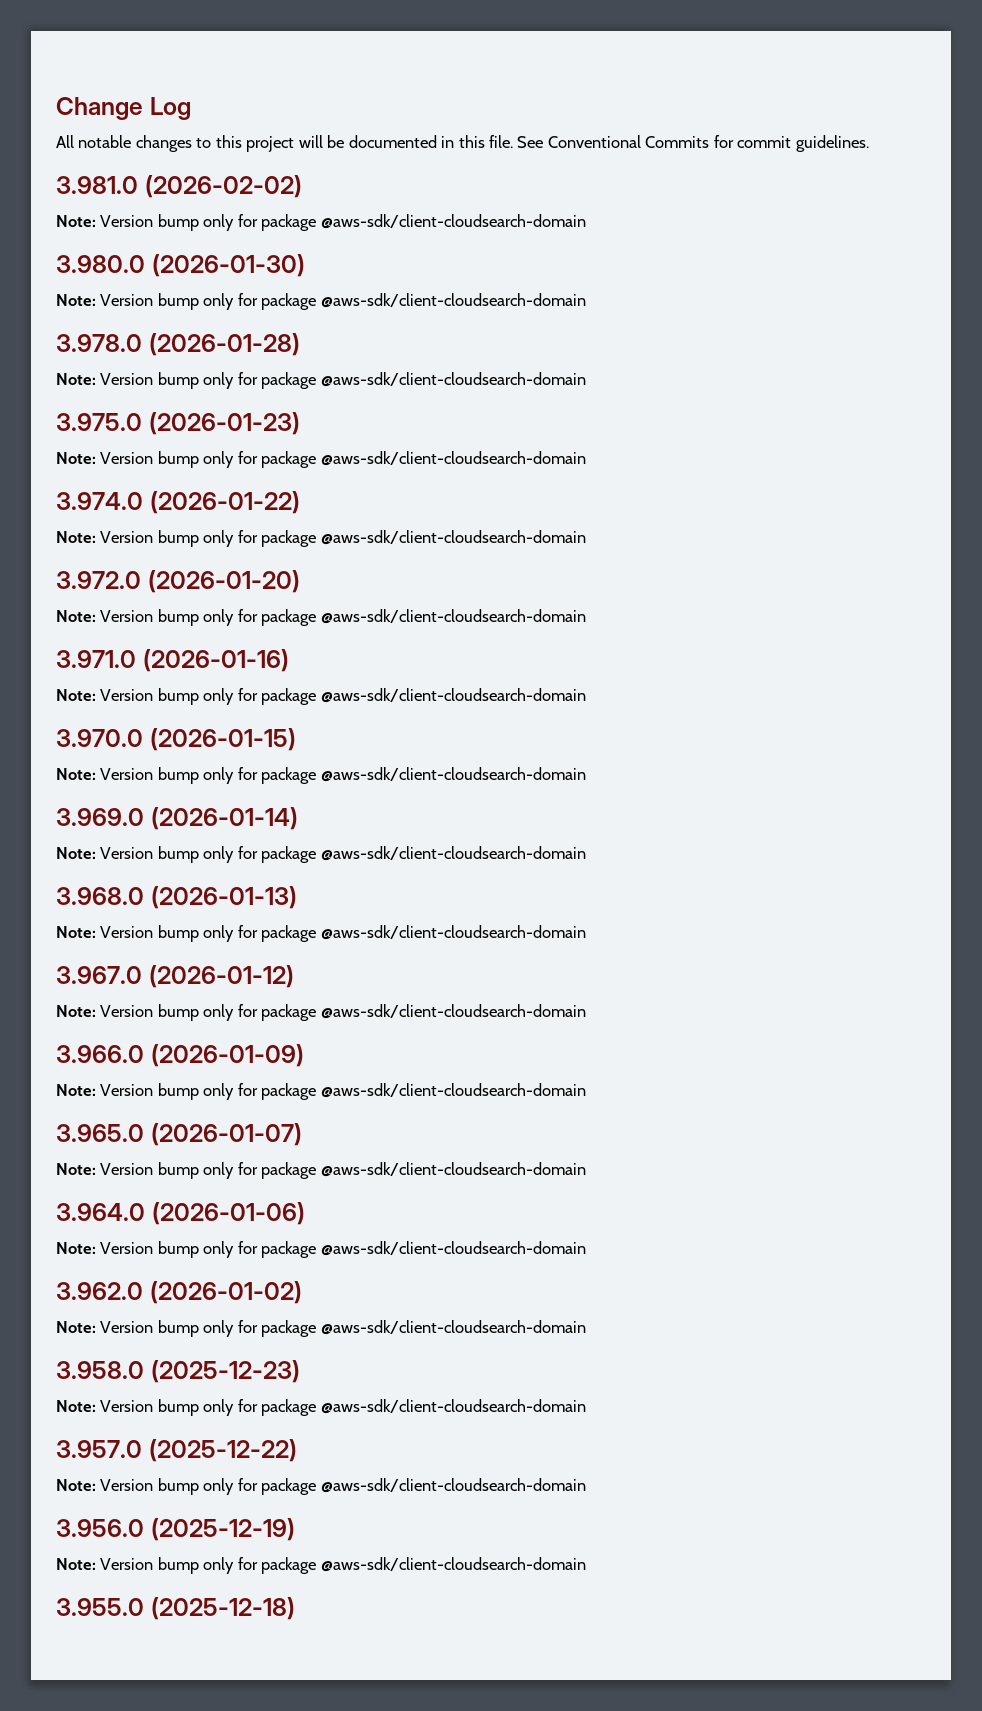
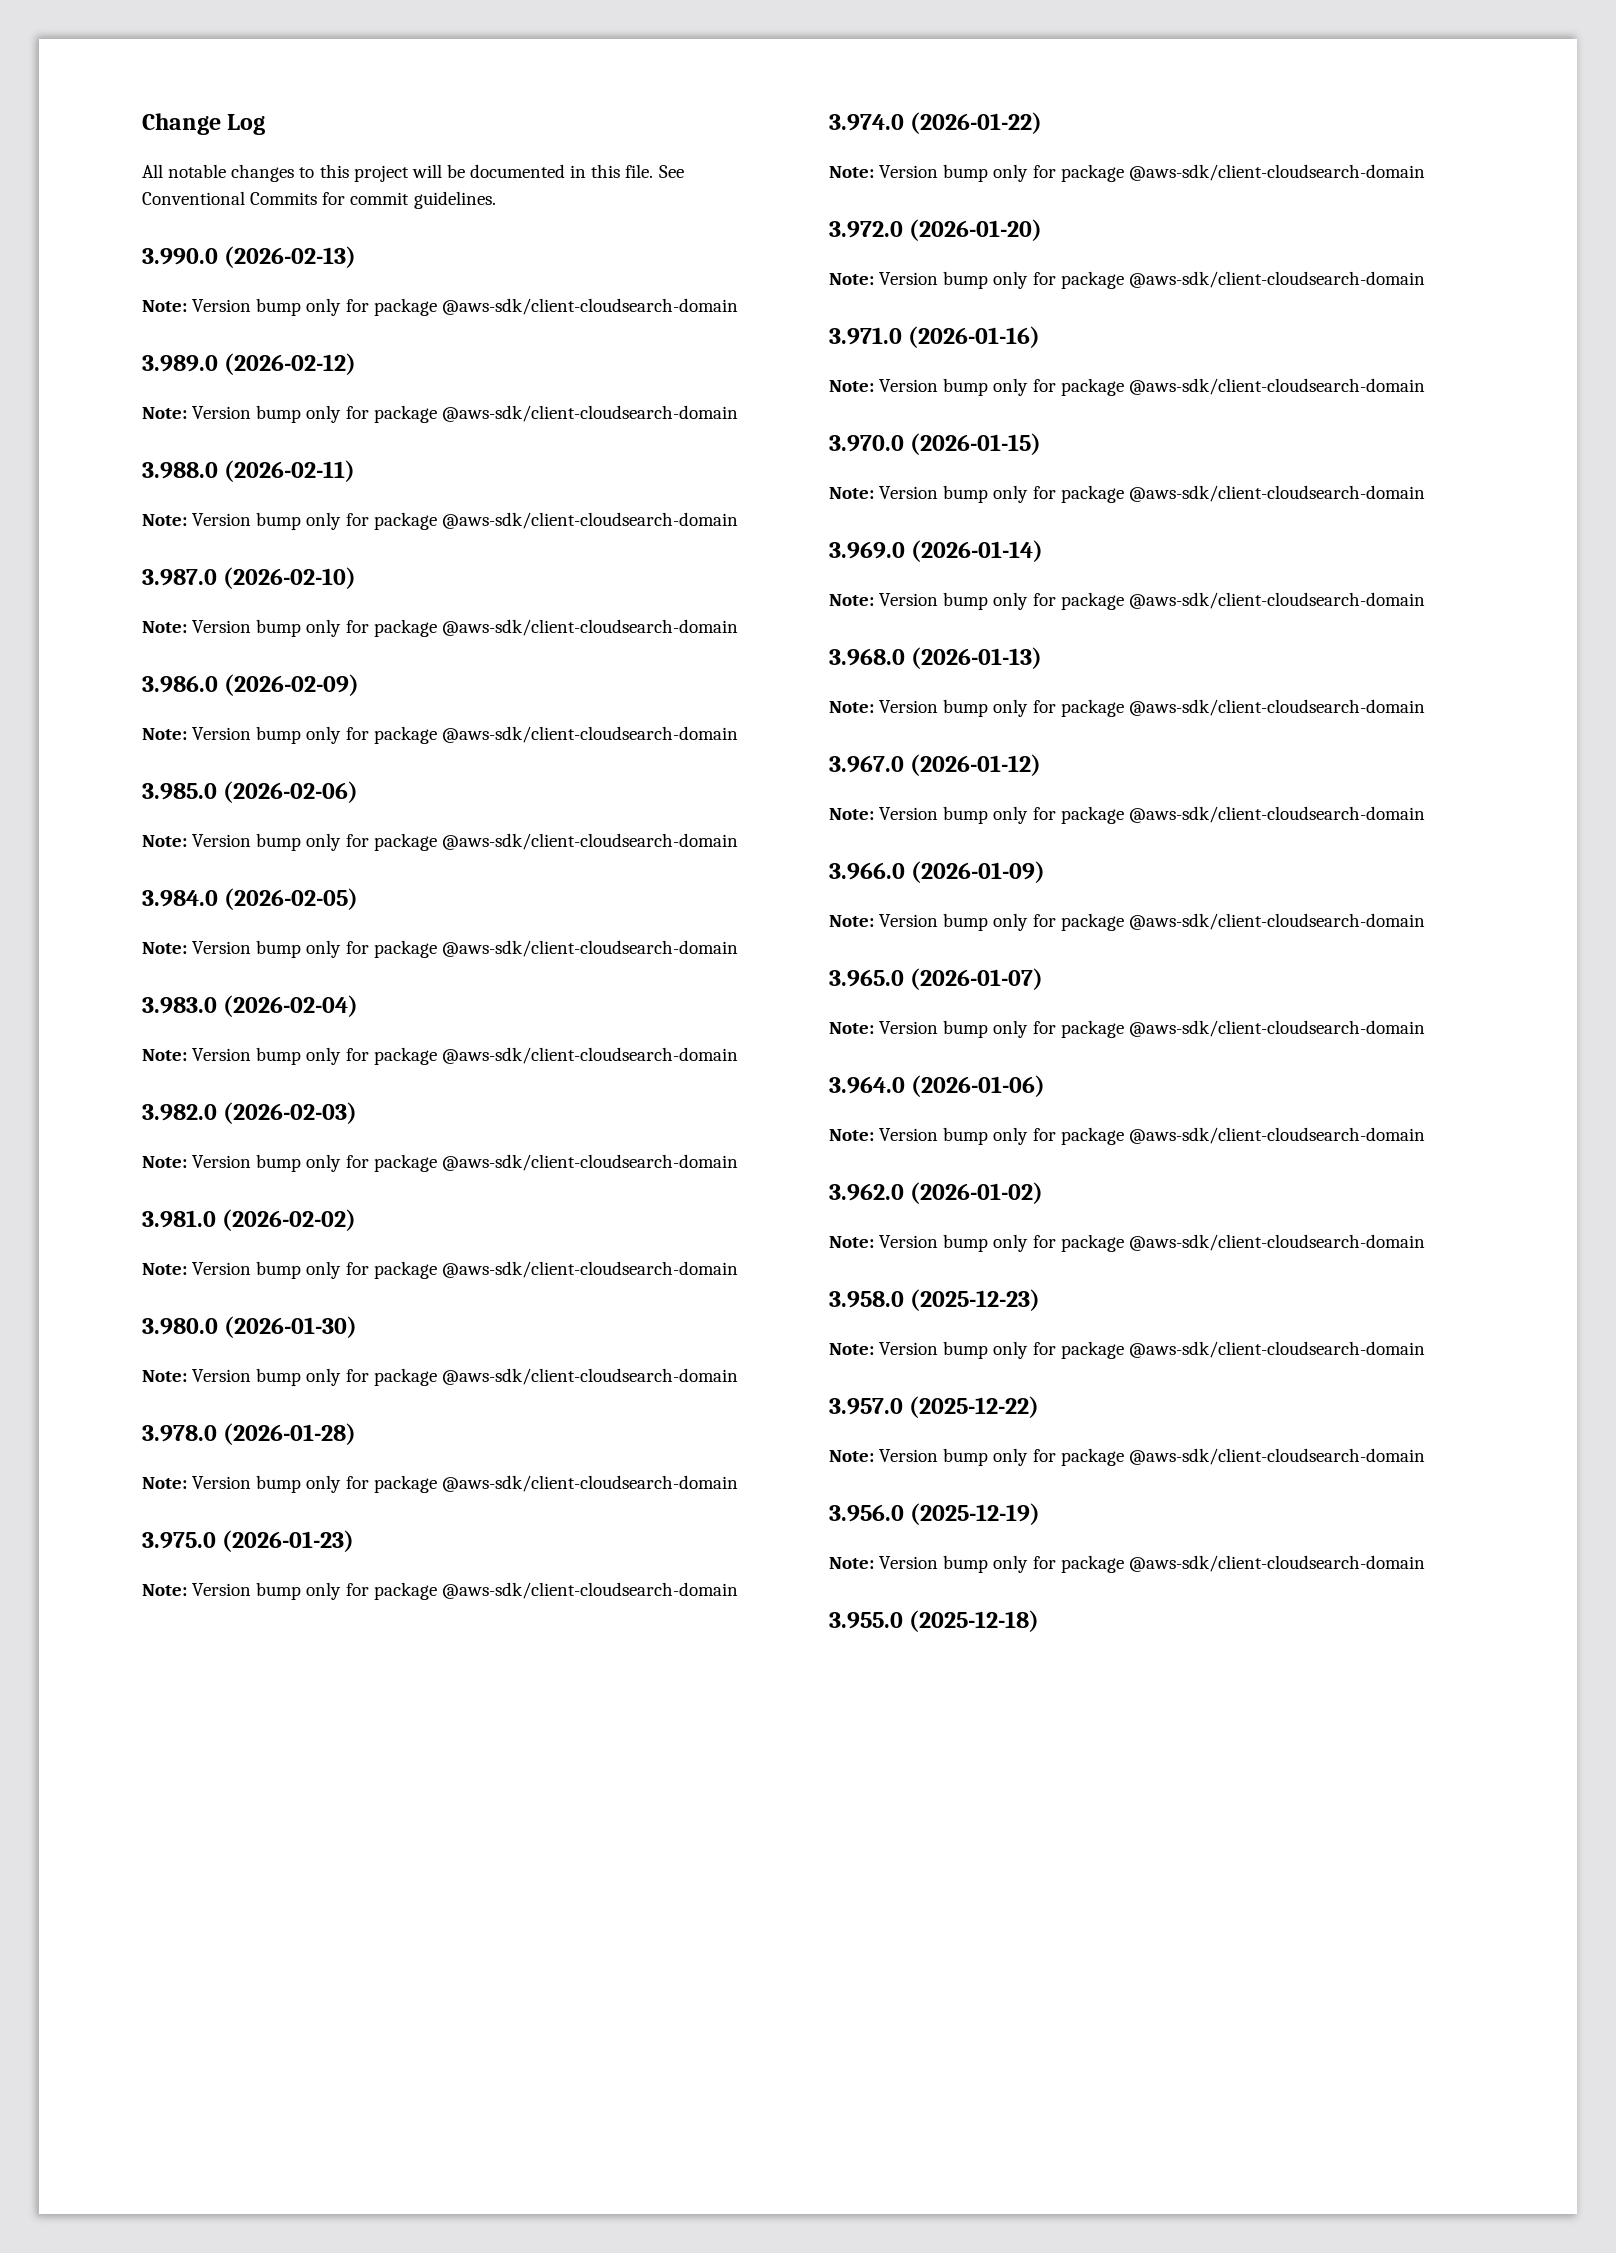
(869, 143) none -> [142,246,357,268] [142,298,738,316] [142,353,357,375] [142,405,738,423] [142,460,356,482] [142,512,738,530] [142,567,357,589] [142,619,738,637] [142,674,360,696] [142,726,738,744] [142,781,359,803] [142,833,738,851] [142,888,359,910] [142,940,738,958] [142,995,359,1017] [142,1047,738,1065] [142,1102,358,1124] [142,1154,738,1172] // 3.990.0 (2026-02-13) // Note: Version bump only for package @aws-sdk/client-cloudsearch-domain // 3.989.0 (2026-02-12) // Note: Version bump only for package @aws-sdk/client-cloudsearch-domain // 3.988.0 (2026-02-11) // Note: Version bump only for package @aws-sdk/client-cloudsearch-domain // 3.987.0 (2026-02-10) // Note: Version bump only for package @aws-sdk/client-cloudsearch-domain // 3.986.0 (2026-02-09) // Note: Version bump only for package @aws-sdk/client-cloudsearch-domain // 3.985.0 (2026-02-06) // Note: Version bump only for package @aws-sdk/client-cloudsearch-domain // 3.984.0 (2026-02-05) // Note: Version bump only for package @aws-sdk/client-cloudsearch-domain // 3.983.0 (2026-02-04) // Note: Version bump only for package @aws-sdk/client-cloudsearch-domain // 3.982.0 (2026-02-03) // Note: Version bump only for package @aws-sdk/client-cloudsearch-domain

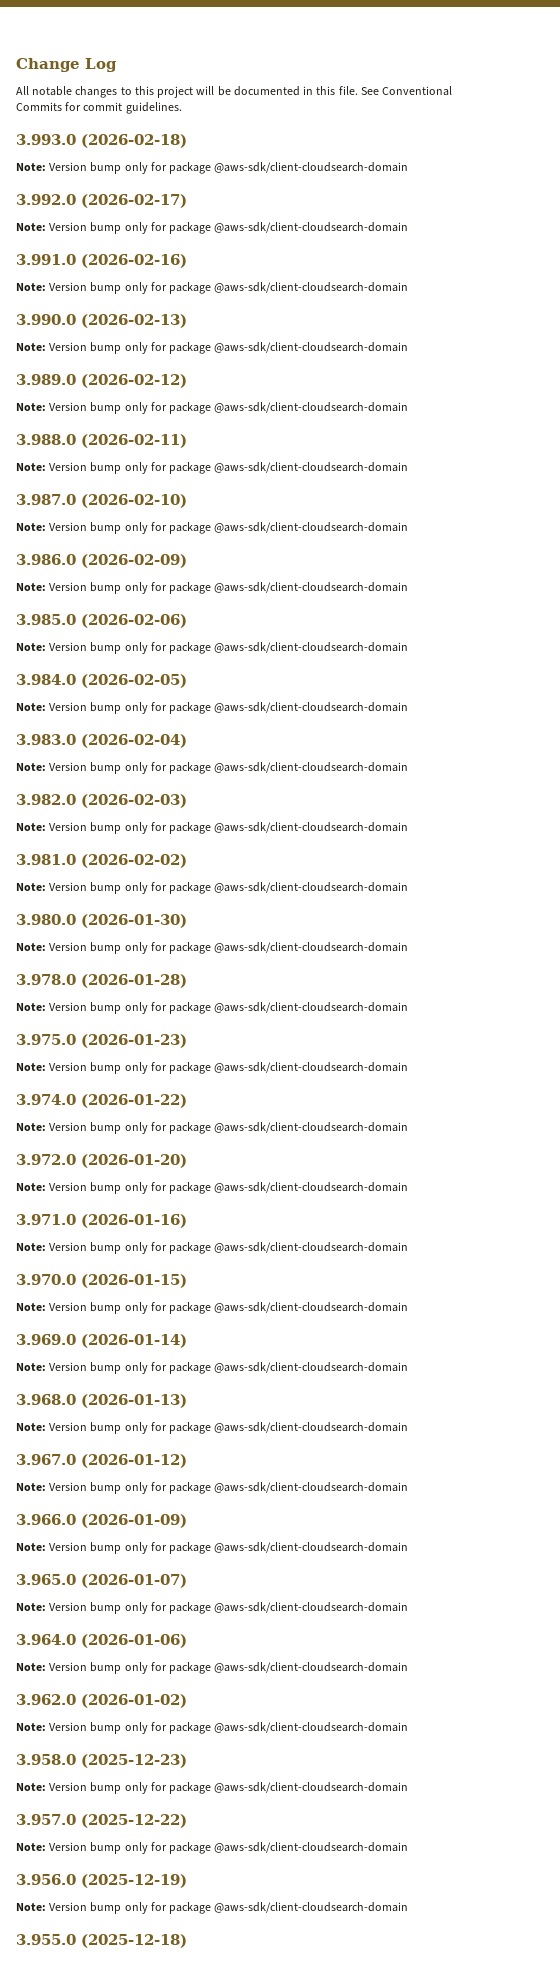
(496, 200) none -> [16,134,187,148] [16,162,409,174] [16,194,187,208] [16,222,409,234] [16,254,187,268] [16,282,409,294] // 3.993.0 (2026-02-18) // Note: Version bump only for package @aws-sdk/client-cloudsearch-domain // 3.992.0 (2026-02-17) // Note: Version bump only for package @aws-sdk/client-cloudsearch-domain // 3.991.0 (2026-02-16) // Note: Version bump only for package @aws-sdk/client-cloudsearch-domain

